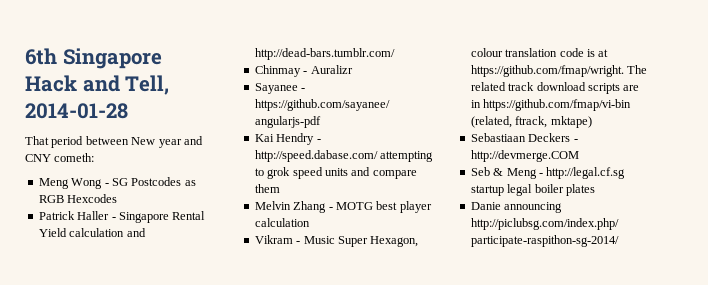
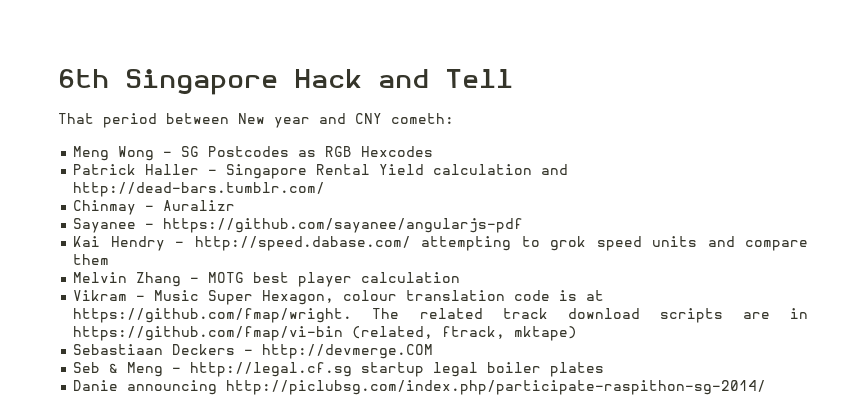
[125,75,170,95] [25,103,128,119] Tell, 2014-01-28 -> [445,69,513,88] Tell

